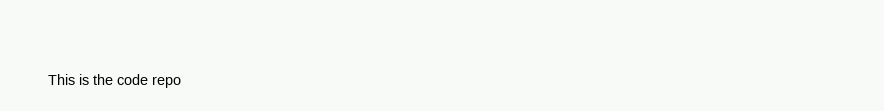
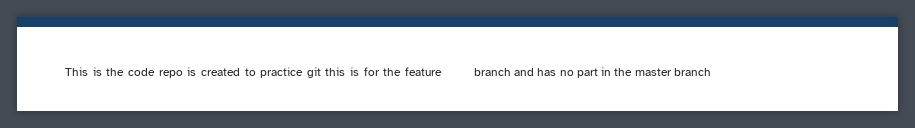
(181, 82) none -> [187,67,711,78] is created to practice git this is for the feature branch and has no part in the master branch

